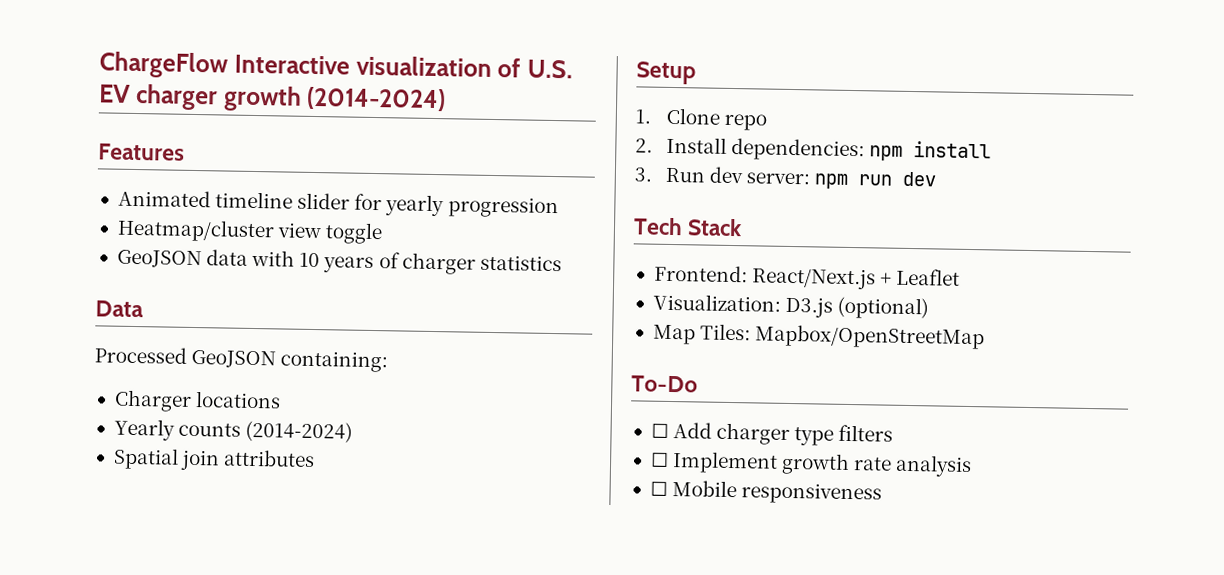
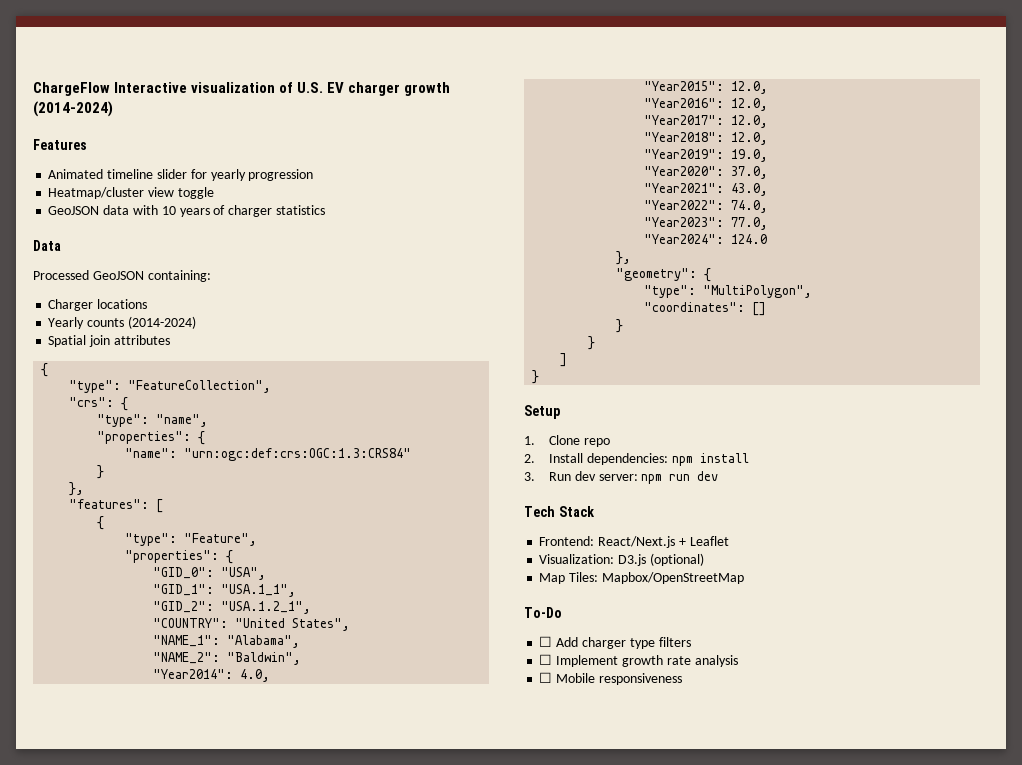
(316, 458) none -> [41,363,49,377] [69,380,272,393] [69,397,129,411] [97,414,209,427] [97,431,206,445] [125,448,412,461] [97,465,105,479] [69,482,85,496] [69,499,164,513] [97,516,105,530] [125,533,258,546] [125,550,234,564] [153,567,267,580] [153,584,297,597] [153,601,312,614] [153,618,351,631] [153,635,301,648] [153,652,302,665] [153,669,271,682] [644,81,769,94] [644,98,769,111] [644,115,769,128] [644,132,769,145] [644,149,769,162] [644,166,769,179] [644,183,769,196] [644,200,769,213] [644,217,769,230] [644,234,768,244] [616,251,632,265] [616,268,712,282] [644,285,813,298] [644,302,767,316] [616,319,624,333] [588,336,596,350] [560,353,568,367] [532,370,540,384] // { // "type": "FeatureCollection", // "crs": { // "type": "name", // "properties": { // "name": "urn:ogc:def:crs:OGC:1.3:CRS84" // } // }, // "features": [ // { // "type": "Feature", // "properties": { // "GID_0": "USA", // "GID_1": "USA.1_1", // "GID_2": "USA.1.2_1", // "COUNTRY": "United States", // "NAME_1": "Alabama", // "NAME_2": "Baldwin", // "Year2014": 4.0, // "Year2015": 12.0, // "Year2016": 12.0, // "Year2017": 12.0, // "Year2018": 12.0, // "Year2019": 19.0, // "Year2020": 37.0, // "Year2021": 43.0, // "Year2022": 74.0, // "Year2023": 77.0, // "Year2024": 124.0 // }, // "geometry": { // "type": "MultiPolygon", // "coordinates": [] // } // } // ] // }

